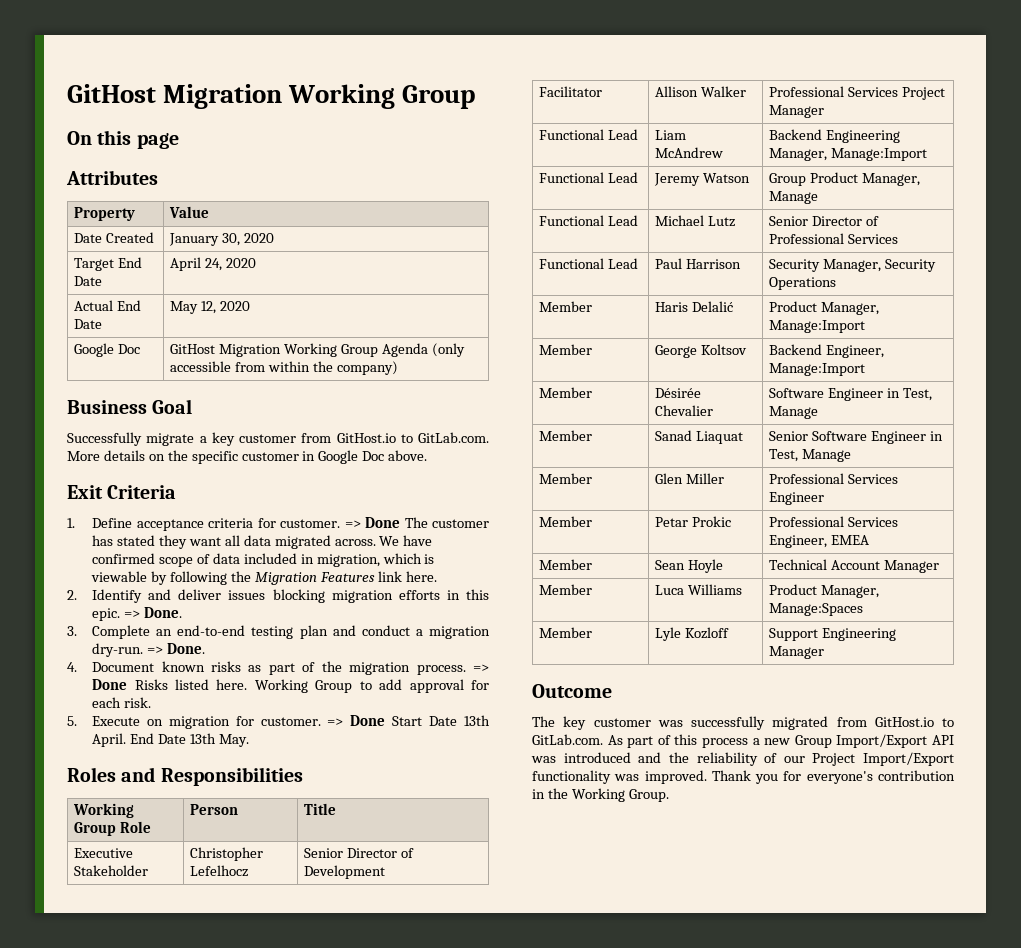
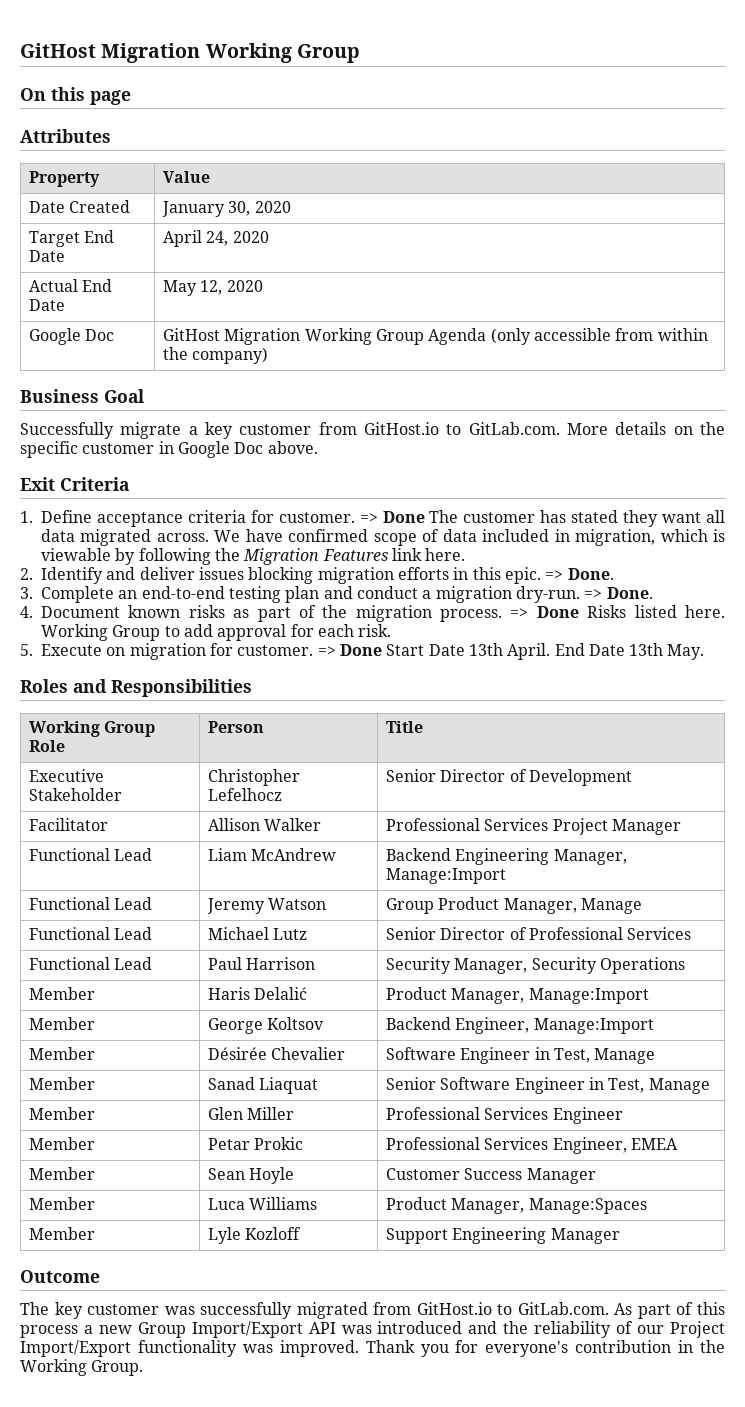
[769,559,881,570] Technical Account -> [386,1168,523,1180] Customer Success

